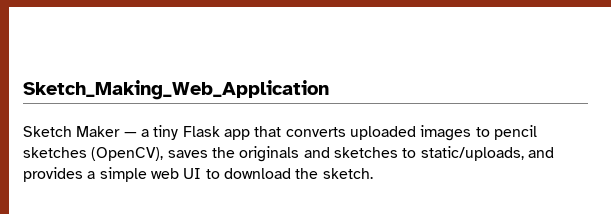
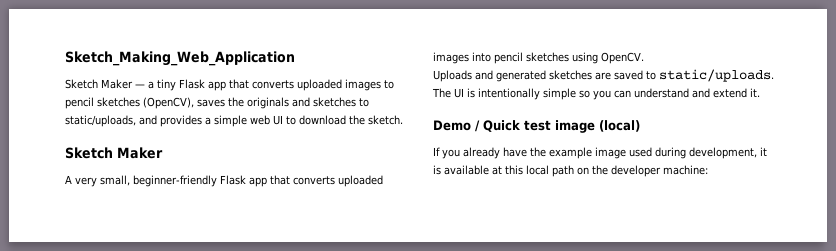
(373, 173) none -> [65,147,163,159] [65,175,383,187] [433,52,644,64] [433,69,774,82] [432,88,760,100] [433,120,640,133] [433,147,767,159] [433,165,708,177] // Sketch Maker // A very small, beginner-friendly Flask app that converts uploaded images into pencil sketches using OpenCV. // Uploads and generated sketches are saved to static/uploads. The UI is intentionally simple so you can understand and extend it. // Demo / Quick test image (local) // If you already have the example image used during development, it is available at this local path on the developer machine:

